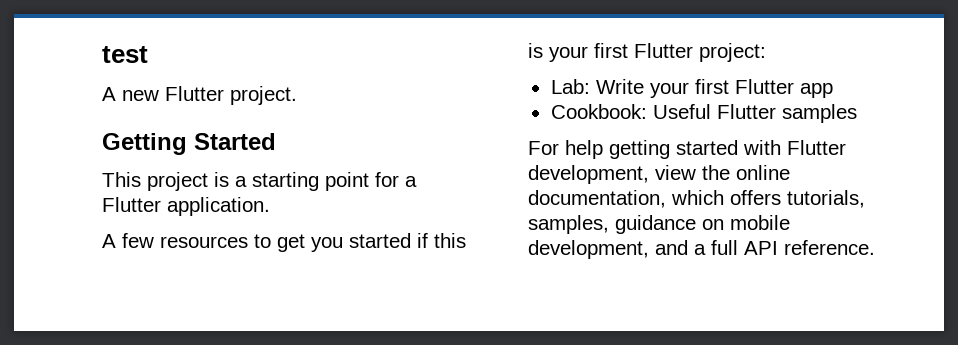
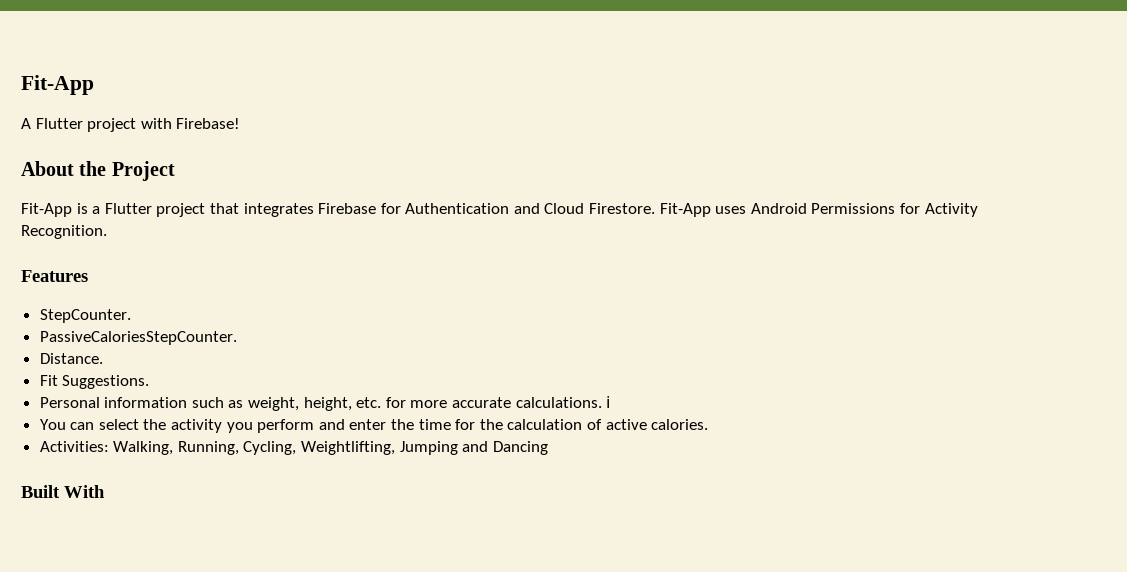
[102,46,148,63] [102,86,297,105] [102,133,276,155] [102,172,417,191] [102,197,270,216] [102,233,466,252] [528,43,766,62] [550,79,833,98] [550,104,857,123] [528,140,846,159] [528,165,790,184] [528,190,865,208] [528,215,790,234] [528,240,875,259] test // A new Flutter project. // Getting Started // This project is a starting point for a Flutter application. // A few resources to get you started if this is your first Flutter project: // Lab: Write your first Flutter app // Cookbook: Useful Flutter samples // For help getting started with Flutter development, view the online documentation, which offers tutorials, samples, guidance on mobile development, and a full API reference. -> [21,75,94,95] [21,118,241,132] [21,161,175,181] [21,203,978,217] [21,225,107,239] [21,270,88,282] [39,309,131,323] [39,331,237,345] [39,353,103,364] [39,375,150,389] [39,396,611,411] [39,419,709,433] [39,441,548,455] [21,485,105,498] Fit-App // A Flutter project with Firebase! // About the Project // Fit-App is a Flutter project that integrates Firebase for Authentication and Cloud Firestore. Fit-App uses Android Permissions for Activity Recognition. // Features // StepCounter. // PassiveCaloriesStepCounter. // Distance. // Fit Suggestions. // Personal information such as weight, height, etc. for more accurate calculations. ℹ // You can select the activity you perform and enter the time for the calculation of active calories. // Activities: Walking, Running, Cycling, Weightlifting, Jumping and Dancing // Built With

